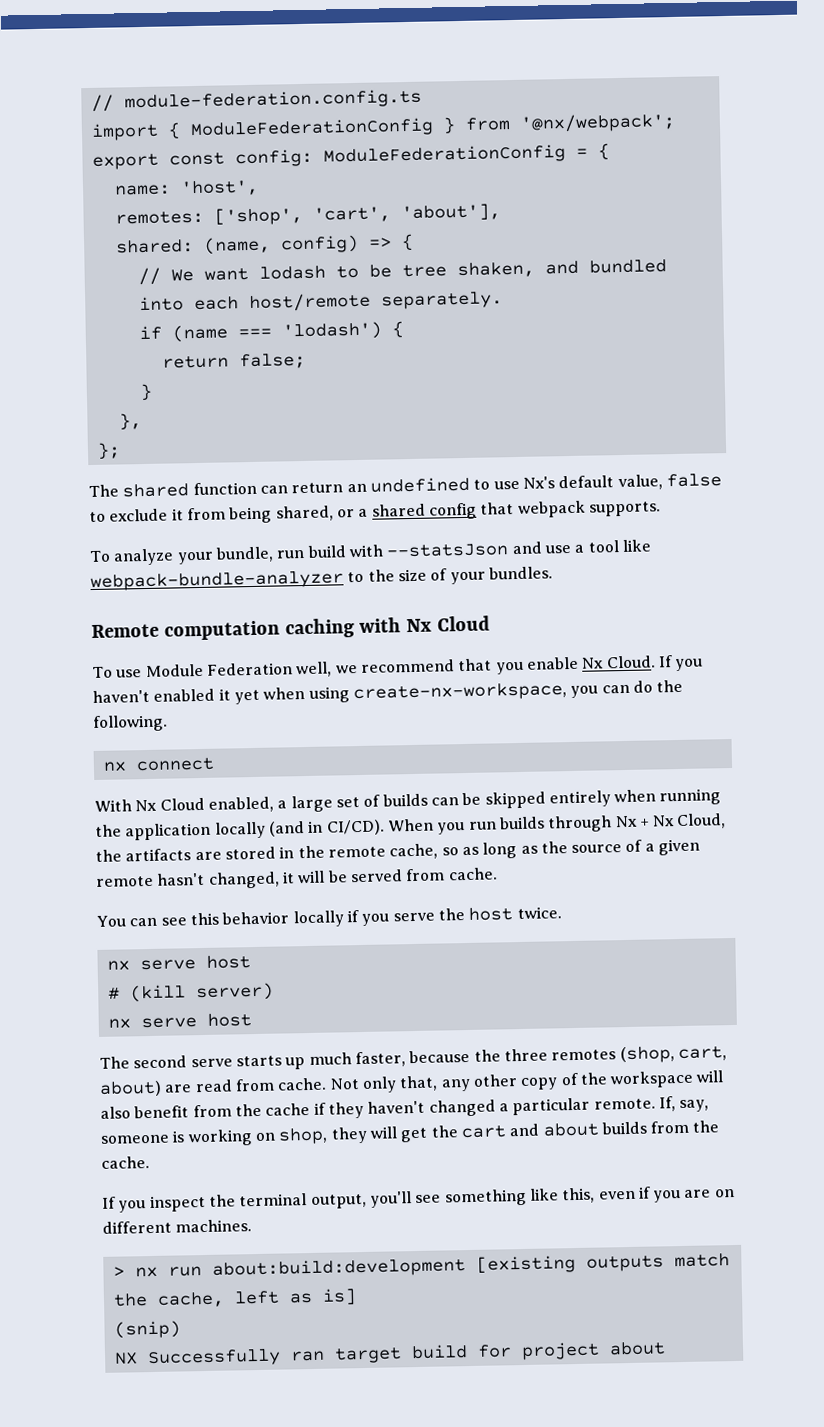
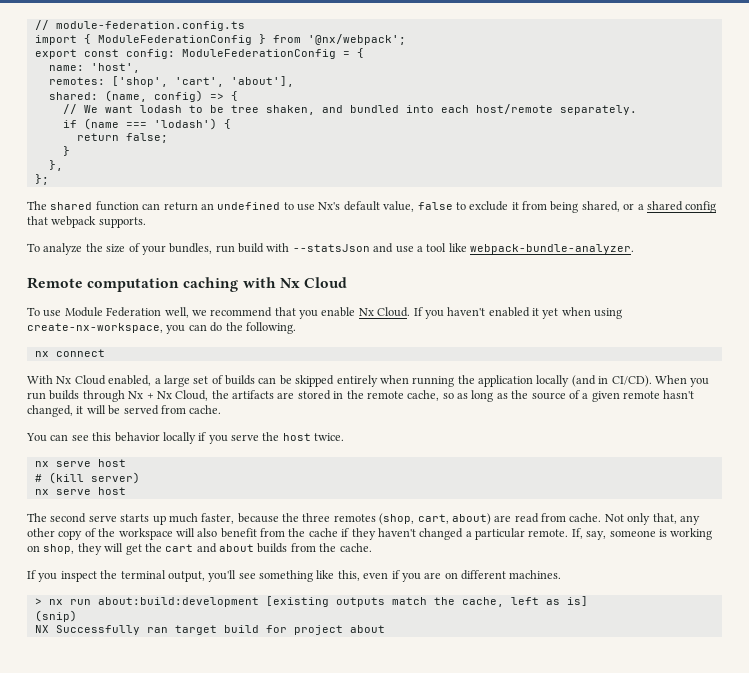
[176,546,274,565] your bundle, -> [85,243,213,255] the size of your bundles,
[90,566,553,592] webpack-bundle-analyzer to the size of your bundles. -> [470,244,634,254] webpack-bundle-analyzer.

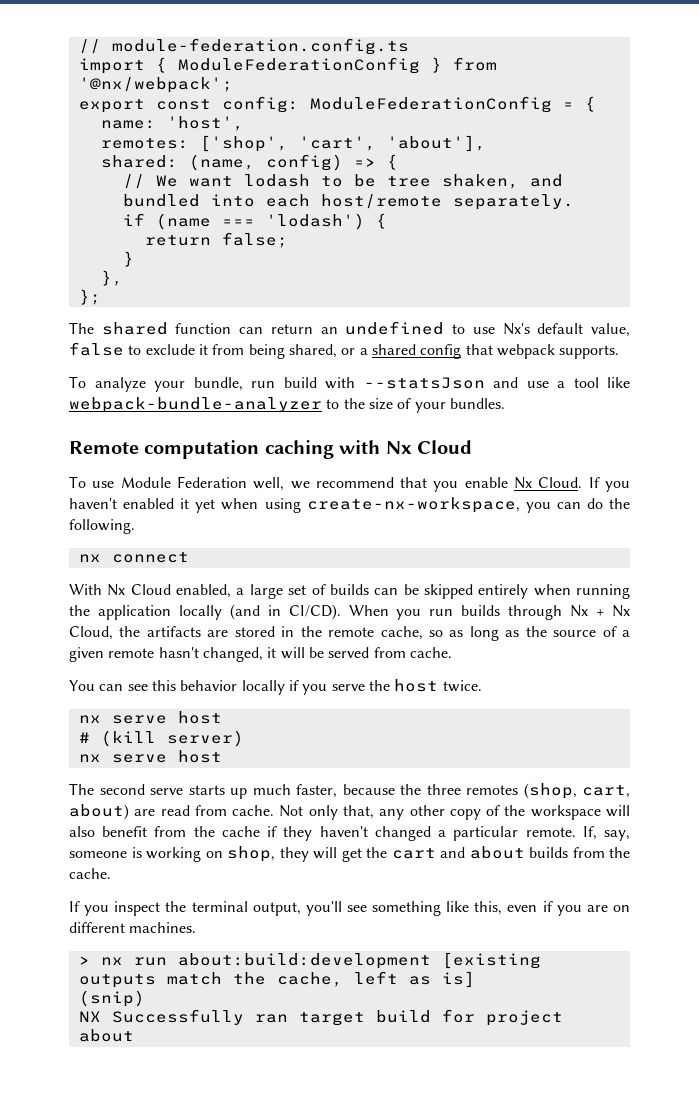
[85,243,213,255] the size of your bundles, -> [154,377,243,392] your bundle,
[470,244,634,254] webpack-bundle-analyzer. -> [69,397,505,413] webpack-bundle-analyzer to the size of your bundles.

